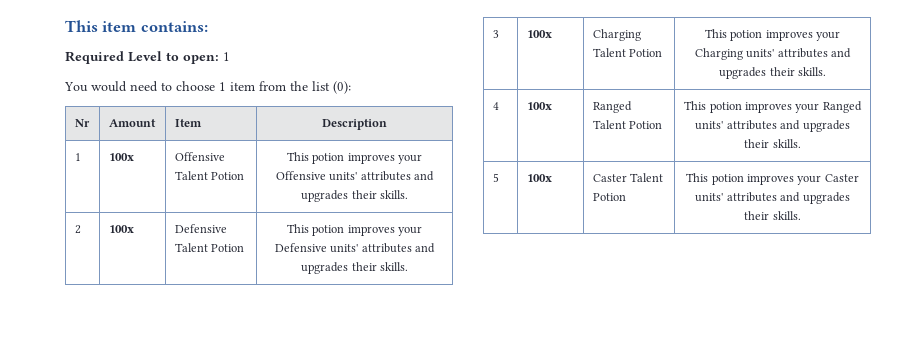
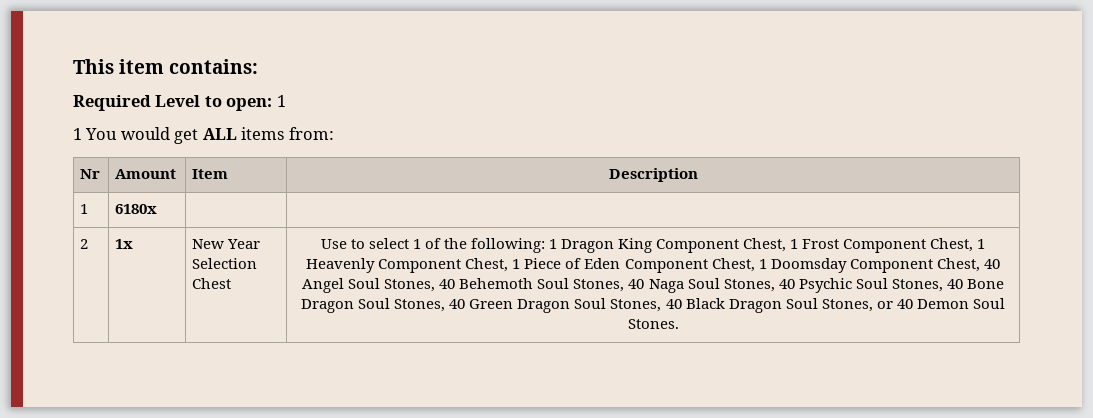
(230, 56) none -> [73,128,82,140] 1
[130,81,351,94] need to choose 1 item from the list (0): -> [174,127,334,144] get ALL items from:
[108,153,134,161] [174,152,225,161] [174,171,244,180] [286,152,423,164] [275,171,435,181] [301,190,408,202] [74,225,81,234] [108,225,134,233] [174,224,227,233] [174,243,244,252] [286,224,423,236] [274,243,436,253] [301,262,408,274] [492,30,499,38] [526,30,552,38] [592,29,641,41] [592,48,662,57] [704,29,841,41] [694,48,852,60] [719,67,826,79] [492,102,499,110] [526,102,552,110] [592,101,632,113] [592,120,662,129] [684,101,862,113] [695,120,850,132] [744,139,801,148] [492,173,499,182] [526,174,552,182] [592,173,663,182] [592,193,626,201] [686,173,859,185] [695,192,850,204] [744,211,801,220] 100x | Offensive Talent Potion | This potion improves your Offensive units' attributes and upgrades their skills. // 2 | 100x | Defensive Talent Potion | This potion improves your Defensive units' attributes and upgrades their skills. // 3 | 100x | Charging Talent Potion | This potion improves your Charging units' attributes and upgrades their skills. // 4 | 100x | Ranged Talent Potion | This potion improves your Ranged units' attributes and upgrades their skills. // 5 | 100x | Caster Talent Potion | This potion improves your Caster units' attributes and upgrades their skills. -> [115,204,158,214] [80,239,89,249] [115,239,134,249] [192,239,261,249] [192,258,258,269] [192,278,232,289] [320,238,986,253] [306,258,1000,273] [302,278,1004,293] [301,298,1005,313] [627,319,679,329] 6180x | | // 2 | 1x | New Year Selection Chest | Use to select 1 of the following: 1 Dragon King Component Chest, 1 Frost Component Chest, 1 Heavenly Component Chest, 1 Piece of Eden Component Chest, 1 Doomsday Component Chest, 40 Angel Soul Stones, 40 Behemoth Soul Stones, 40 Naga Soul Stones, 40 Psychic Soul Stones, 40 Bone Dragon Soul Stones, 40 Green Dragon Soul Stones, 40 Black Dragon Soul Stones, or 40 Demon Soul Stones.

